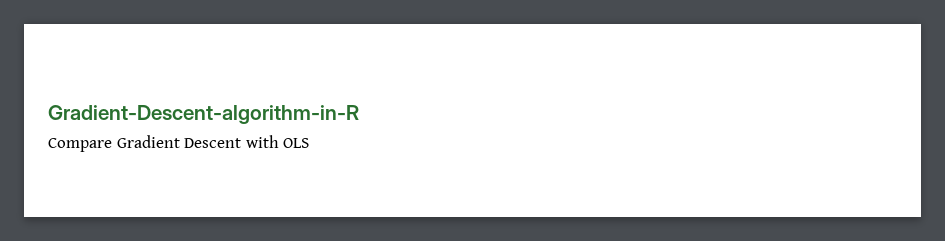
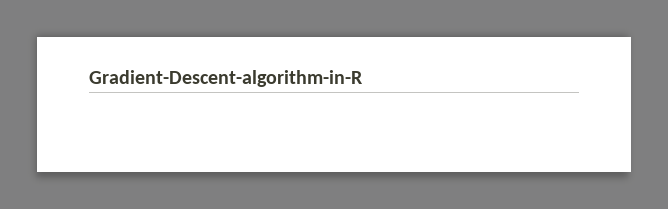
[48,135,310,152] // Compare Gradient Descent with OLS -> (363, 78) none

